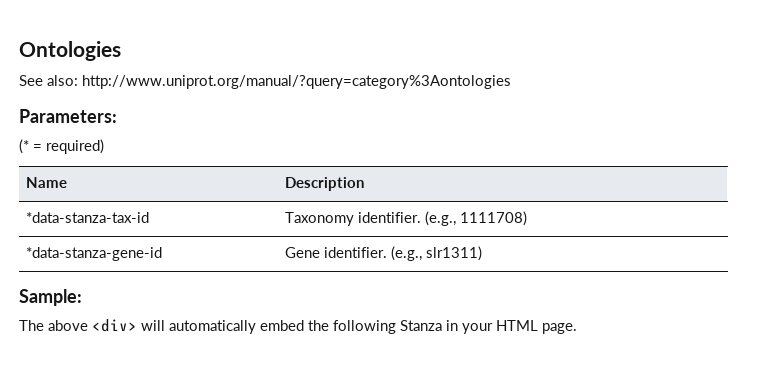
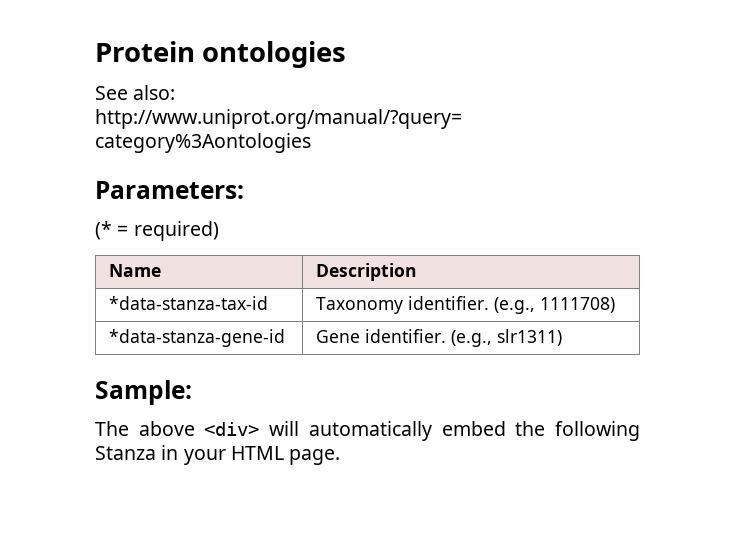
[19,41,121,61] Ontologies -> [95,41,347,68] Protein ontologies

